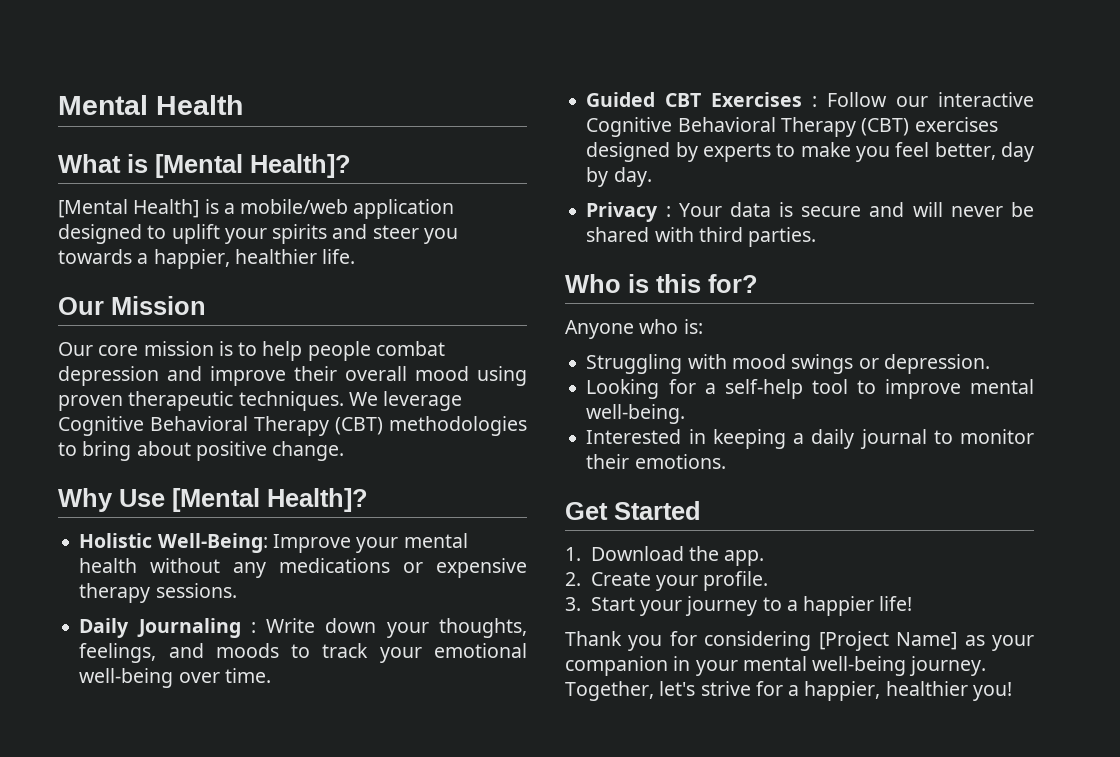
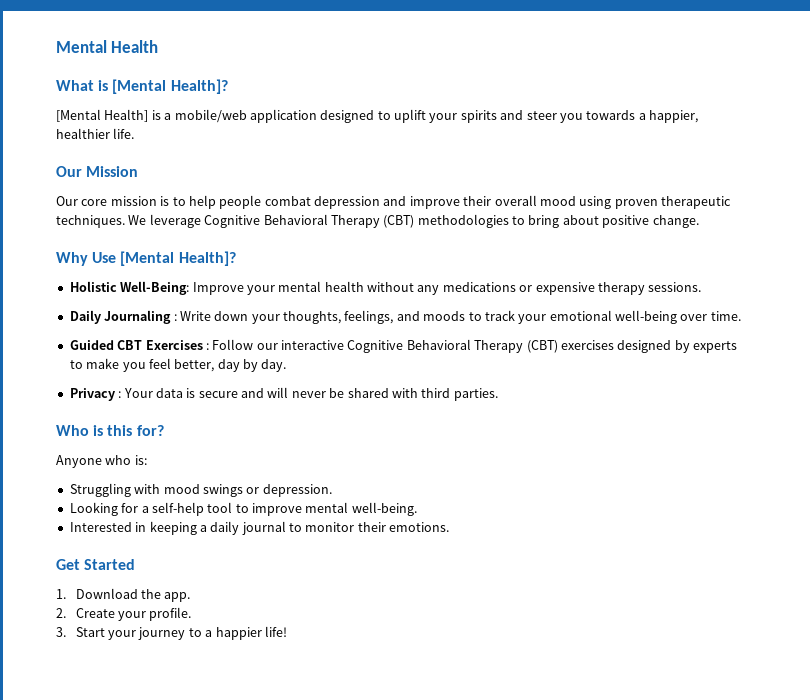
[565,631,1034,651] [565,656,987,676] [565,681,1012,701] // Thank you for considering [Project Name] as your companion in your mental well-being journey. Together, let's strive for a happier, healthier you! -> (287, 631) none

